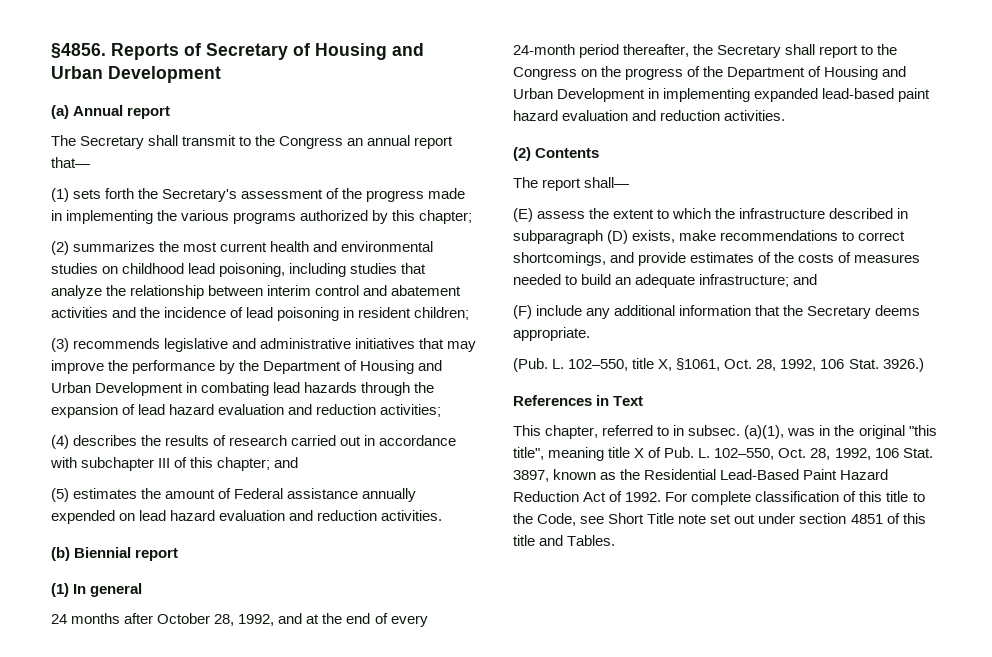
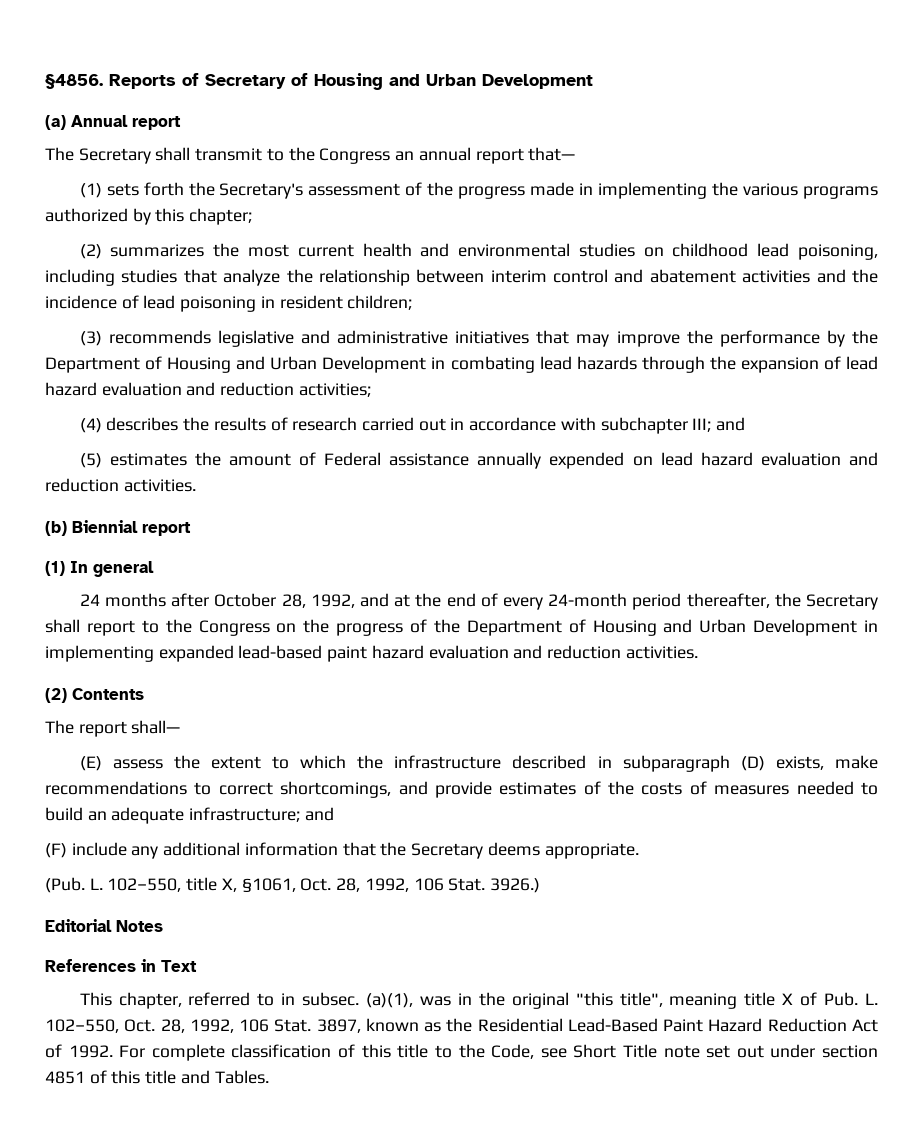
[158,457,271,471] III of this chapter; -> [692,418,712,432] III;
(924, 365) none -> [45,919,163,932] // Editorial Notes

